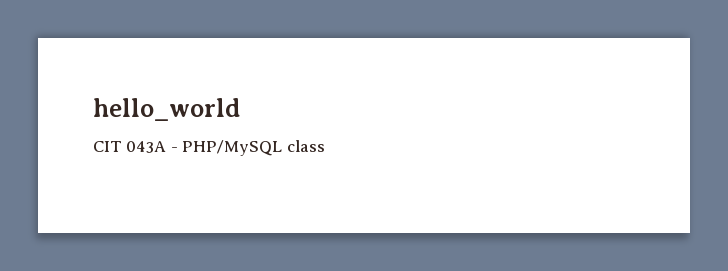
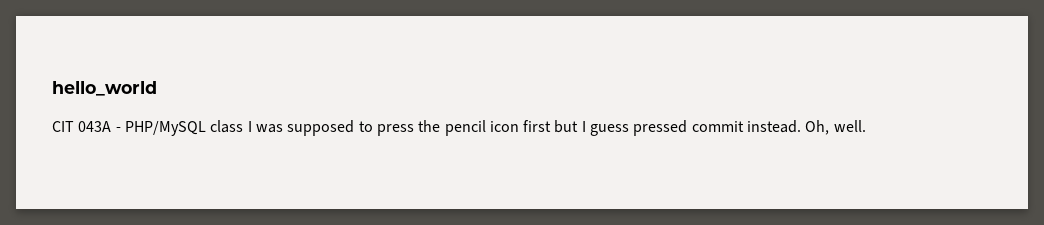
(325, 146) none -> [247,120,866,136] I was supposed to press the pencil icon first but I guess pressed commit instead. Oh, well.

